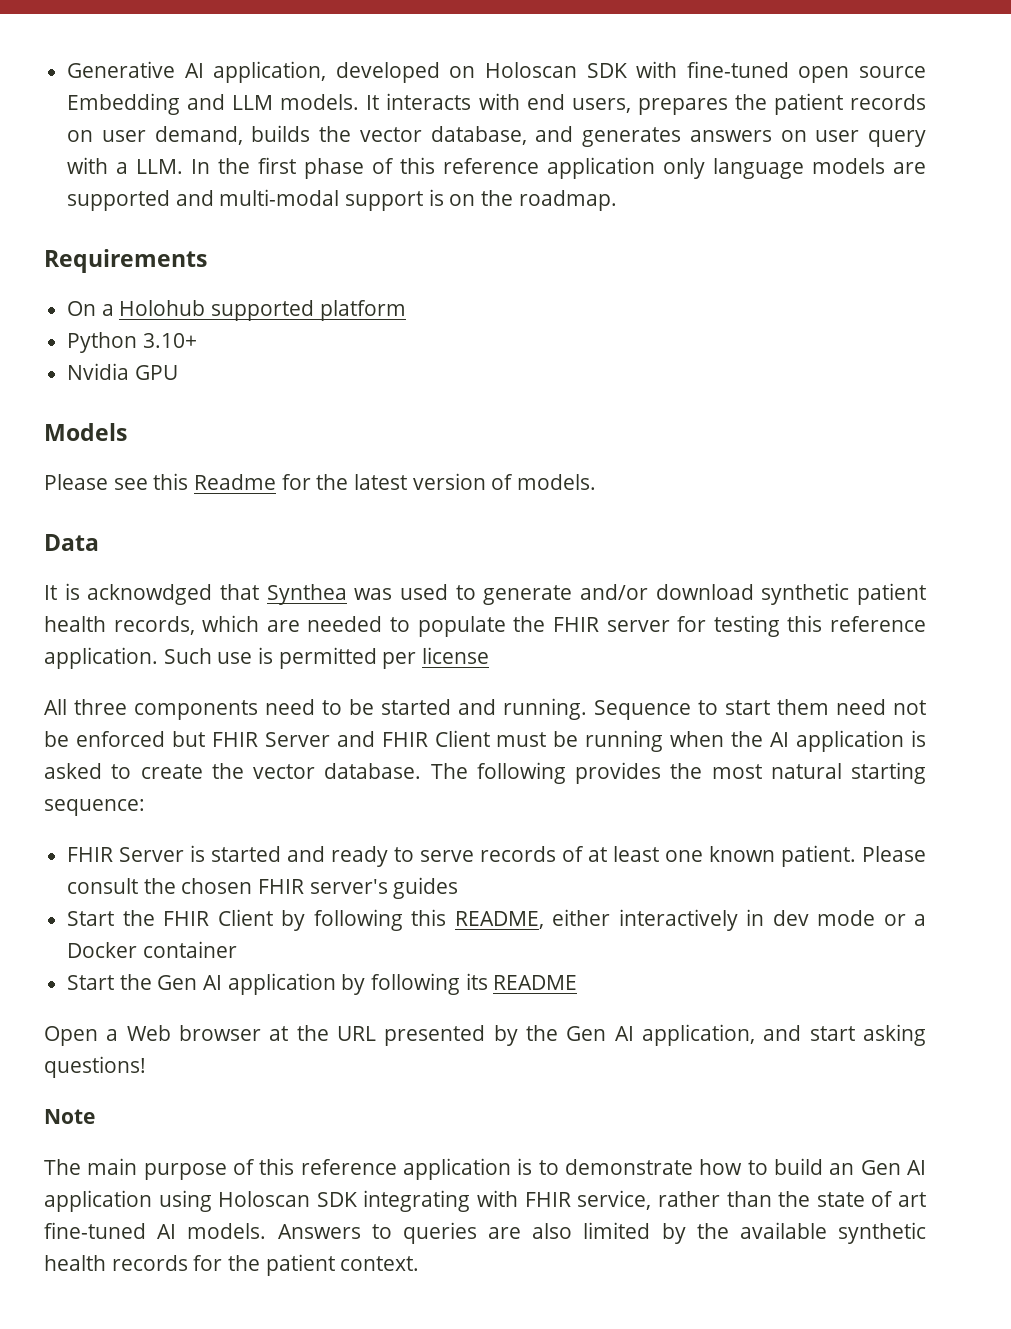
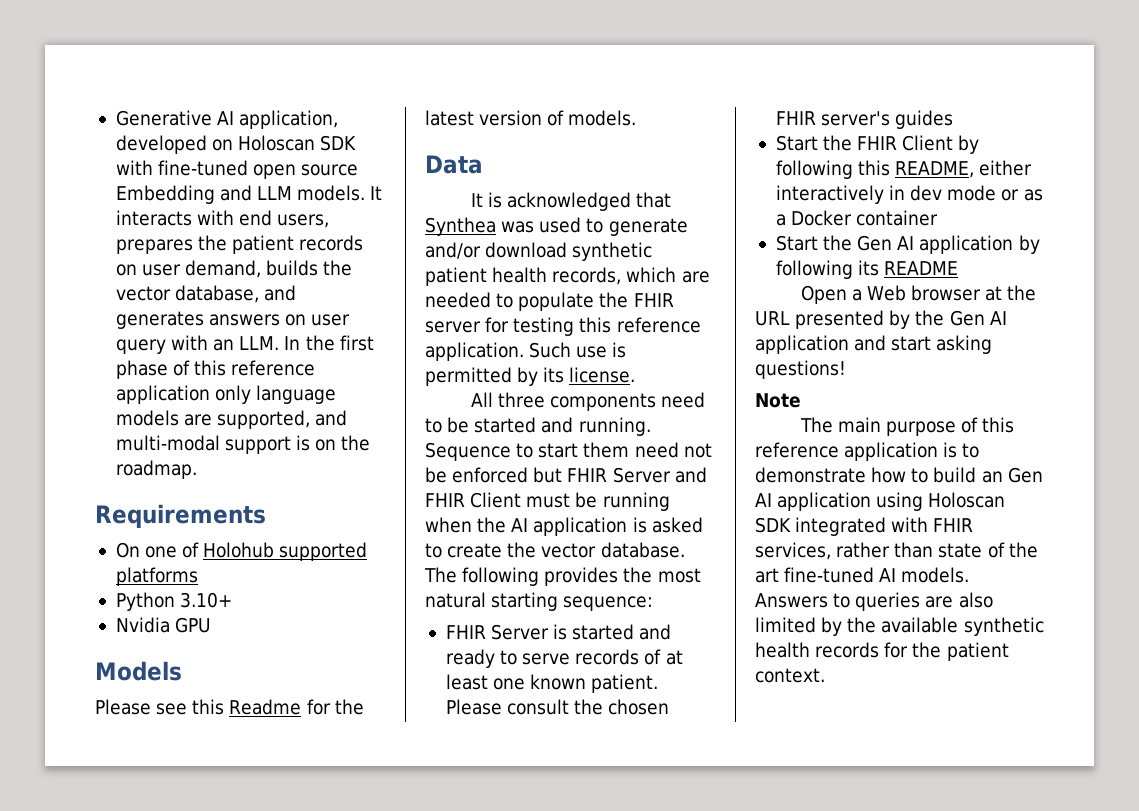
[116,162,129,174] a -> [213,339,235,351] an
[67,190,171,211] supported -> [217,410,311,429] supported,
[101,304,114,316] a -> [145,542,200,558] one of
[319,300,406,321] platform -> [115,567,198,586] platforms
[87,584,213,605] acknowdged -> [507,192,632,211] acknowledged
[382,647,490,669] per license -> [517,367,636,386] by its license.
(906, 920) none -> [1023,189,1043,201] as
[642,1024,755,1046] application, -> [755,335,849,354] application
[363,1190,471,1212] integrating -> [795,517,887,536] integrated
[577,1190,652,1210] service, -> [755,542,831,560] services,
[778,1191,811,1207] the -> (934, 550) none
(894, 1199) none -> [1008,542,1038,558] the

